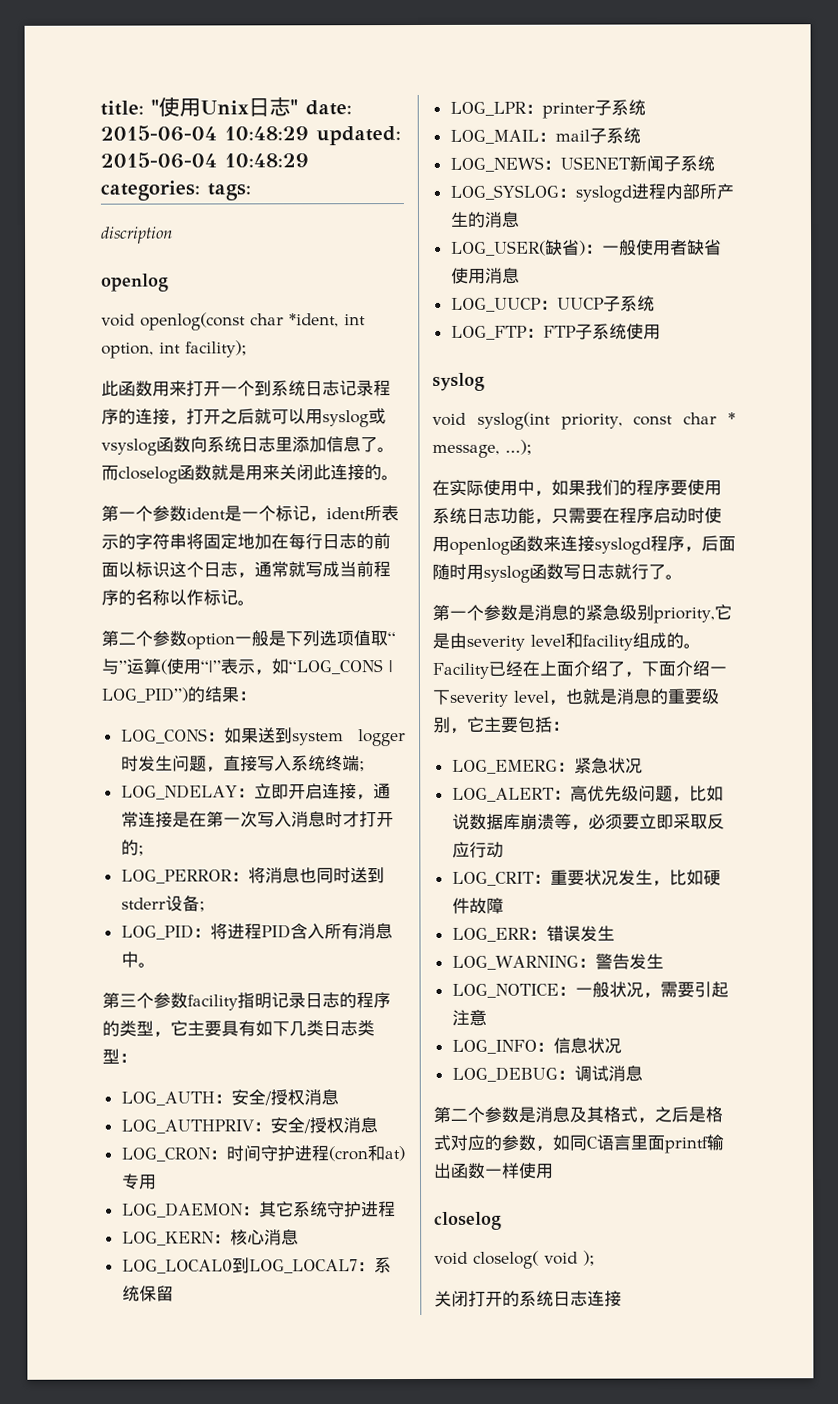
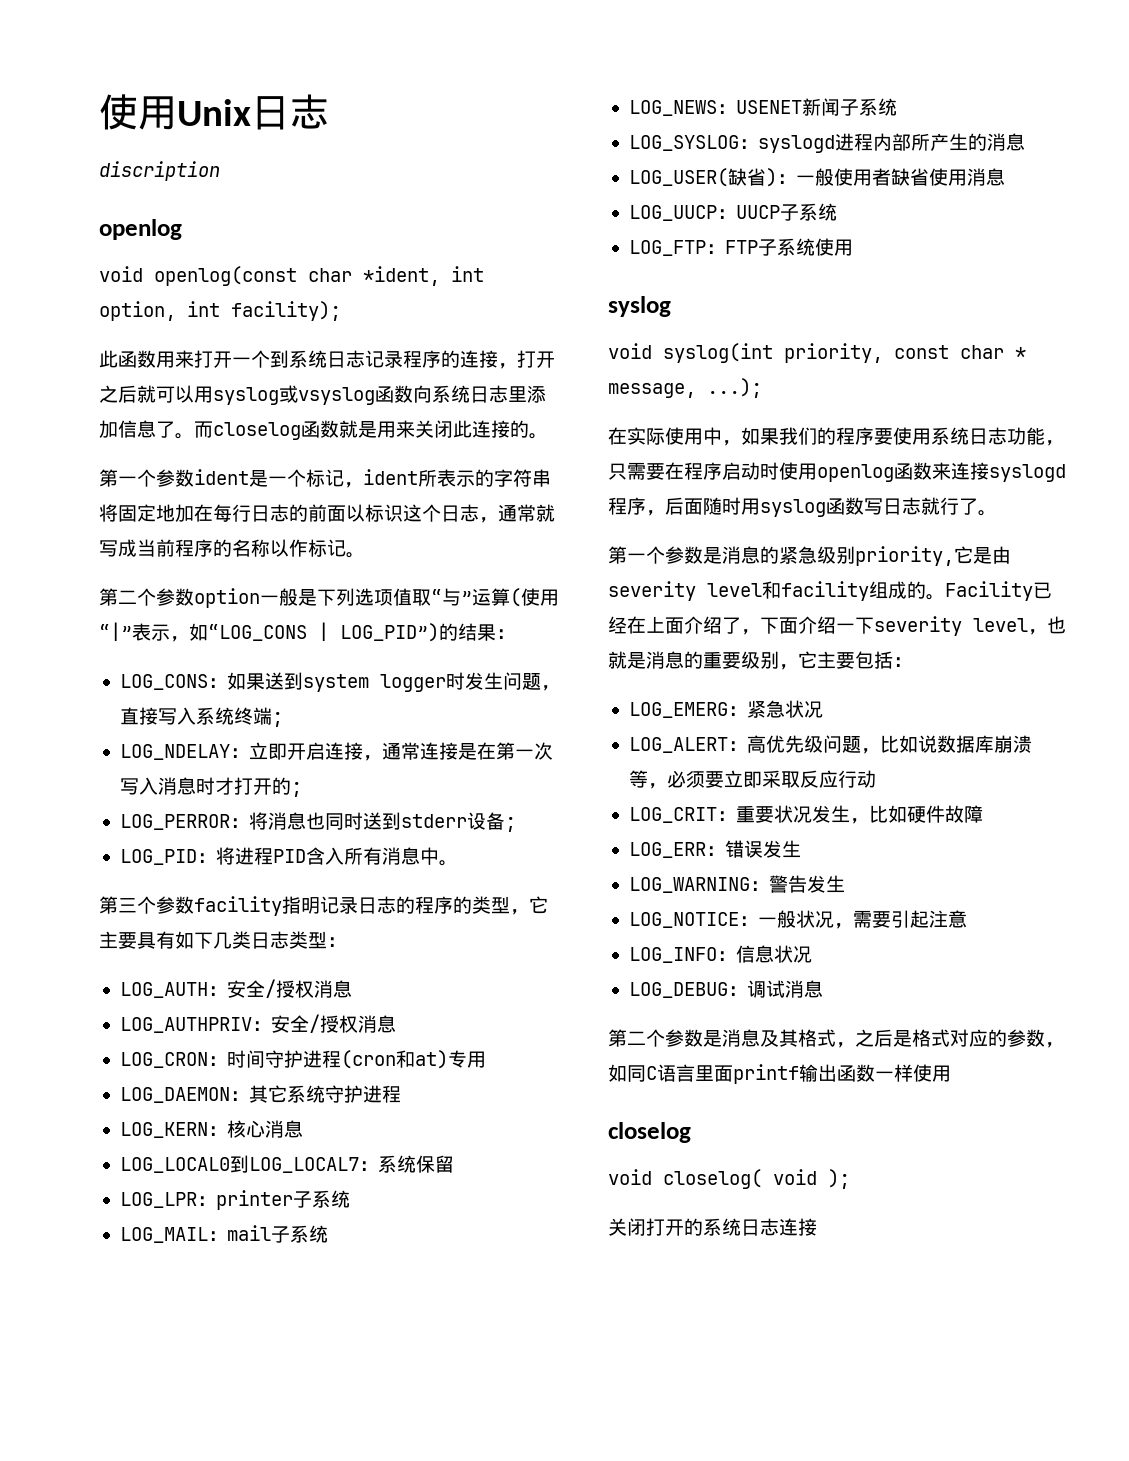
[100,99,159,116] title: " -> (99, 112) none
[290,99,352,116] [100,125,401,146] [100,152,309,169] [100,180,251,201] " date: 2015-06-04 10:48:29 updated: 2015-06-04 10:48:29 categories: tags: -> (329, 111) none

